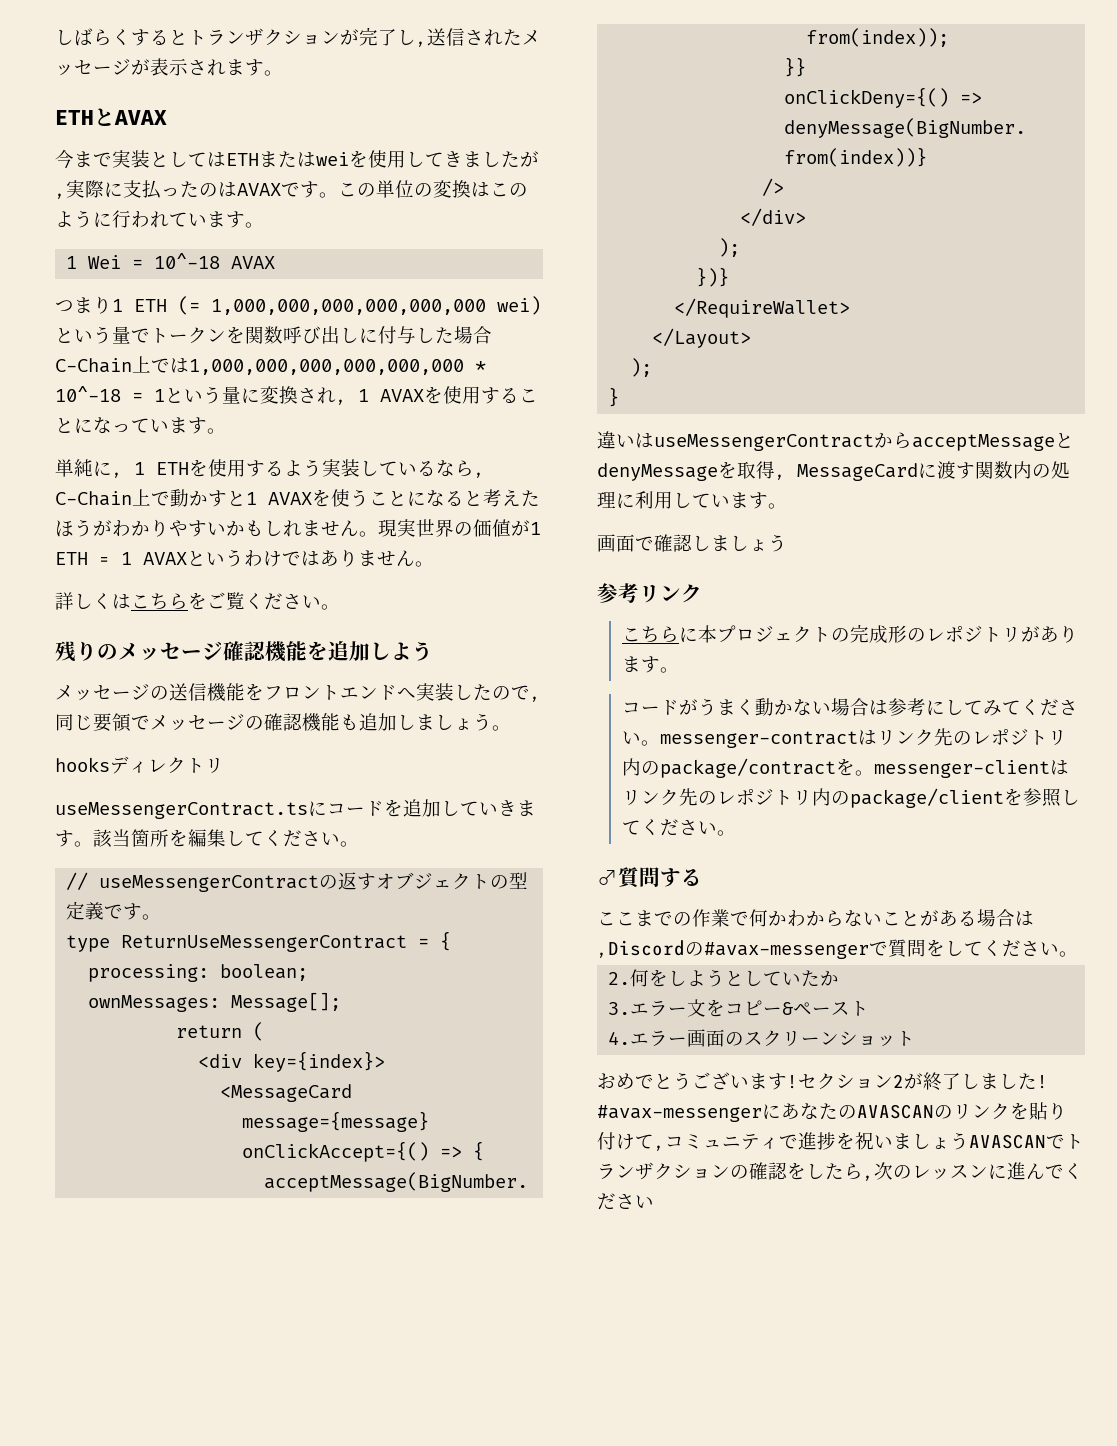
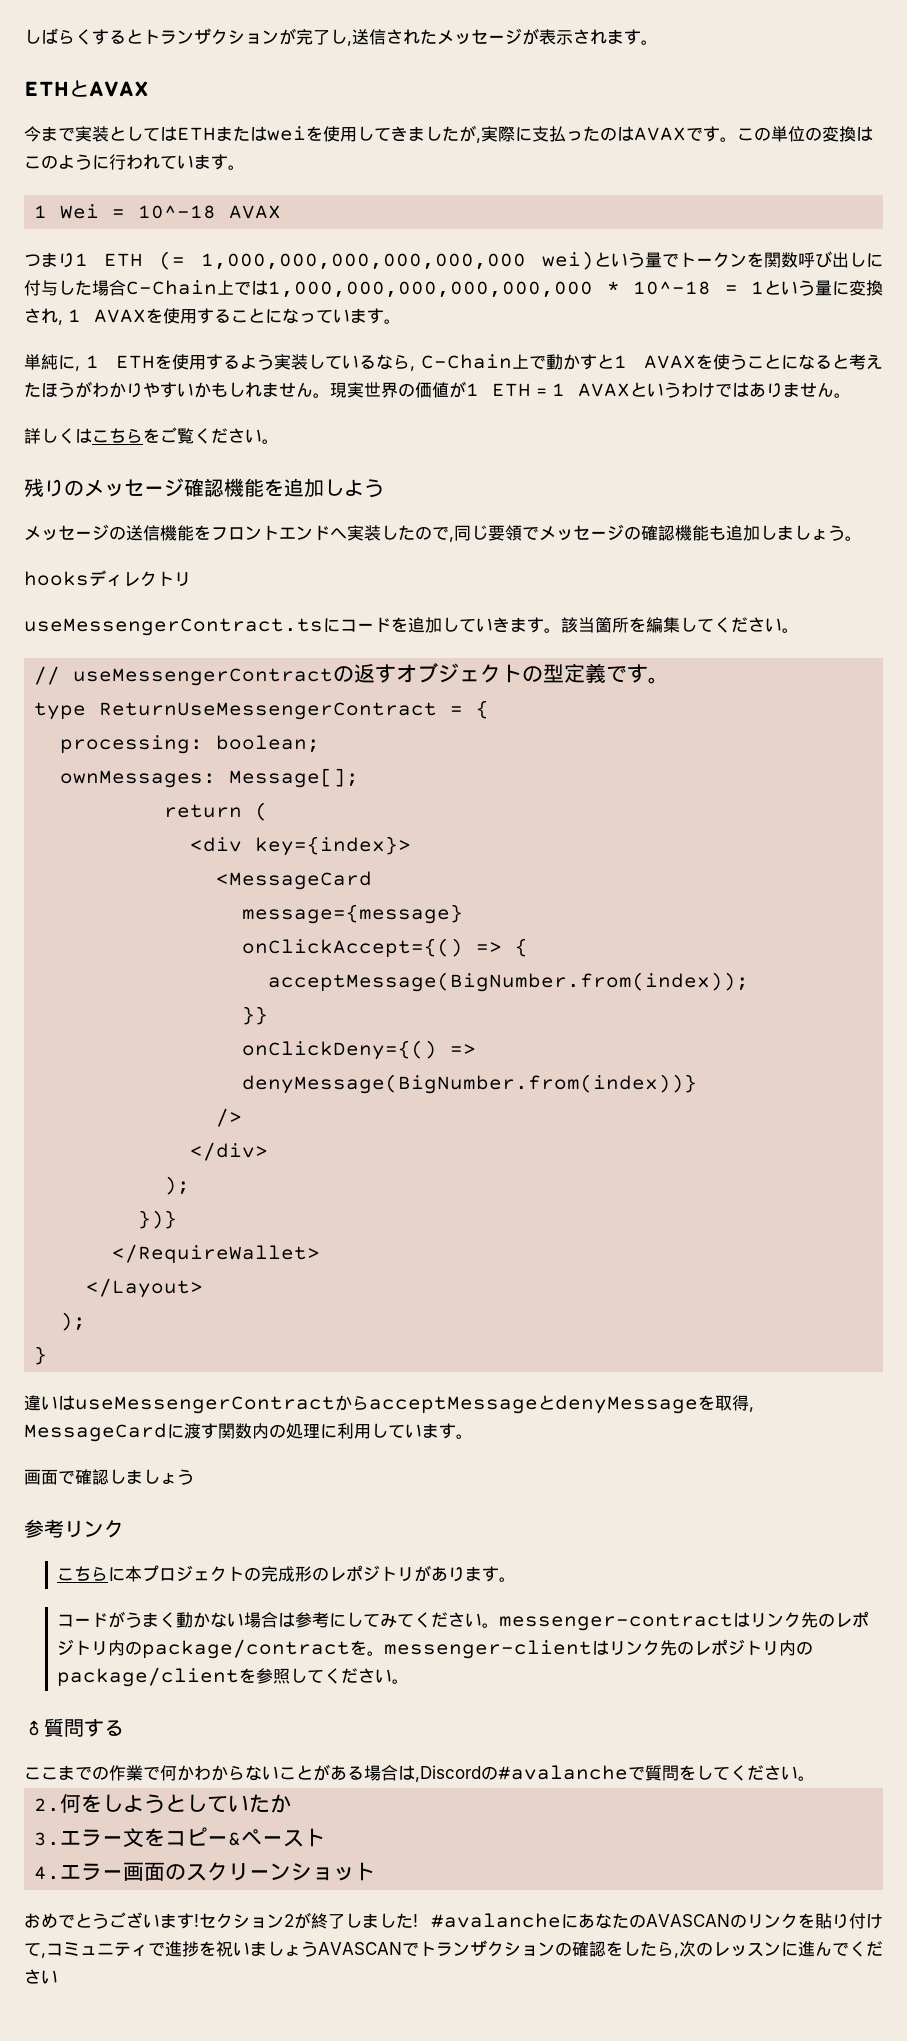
[704,942,869,959] #avax-messenger -> [498,1765,628,1780] #avalanche
[597,1105,762,1122] #avax-messenger -> [431,1913,561,1928] #avalanche

